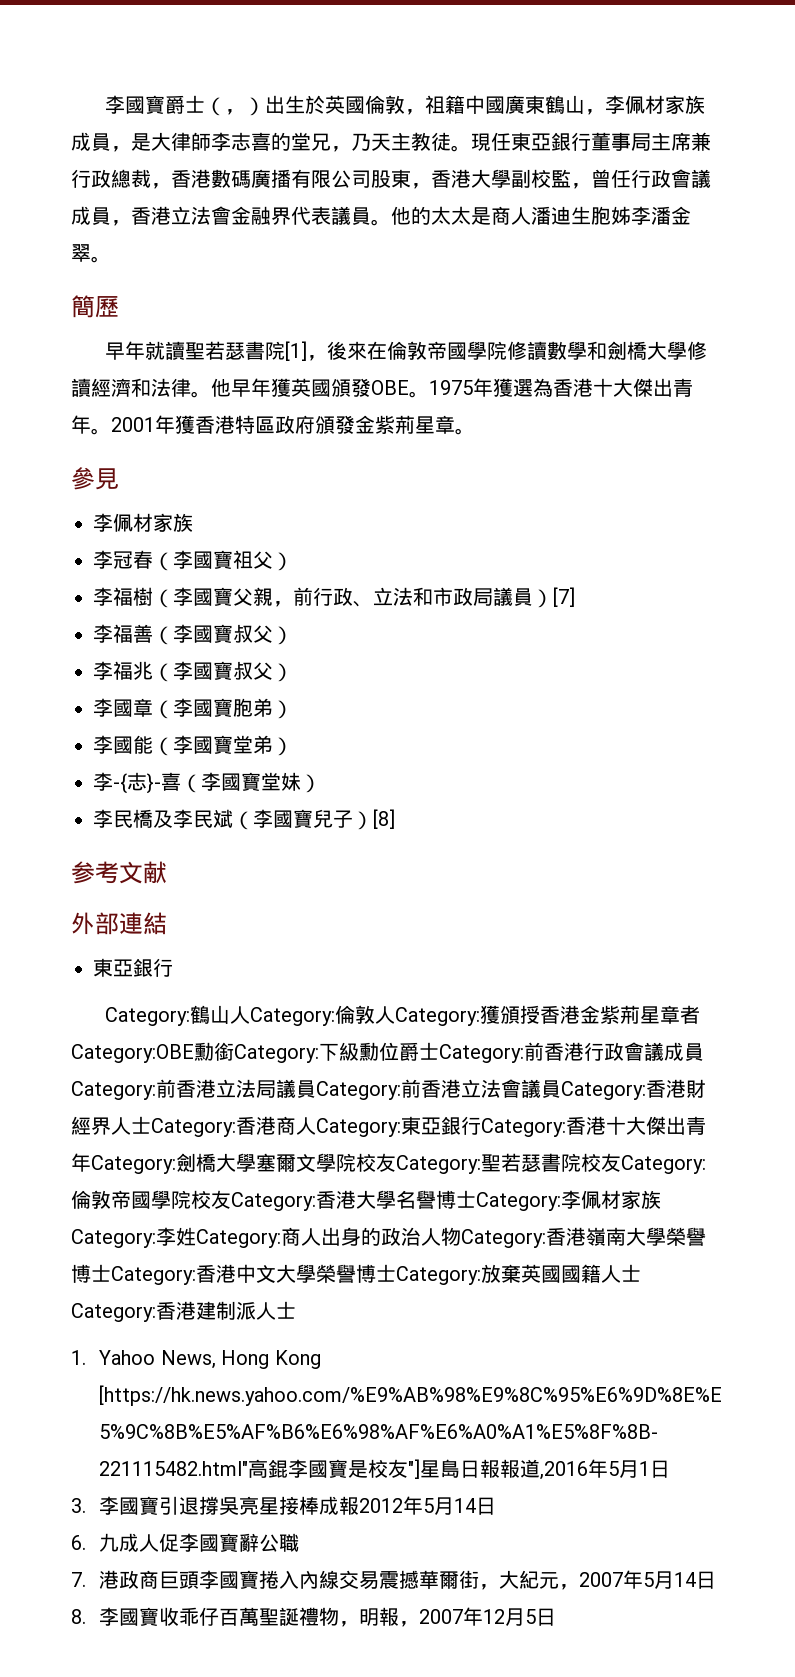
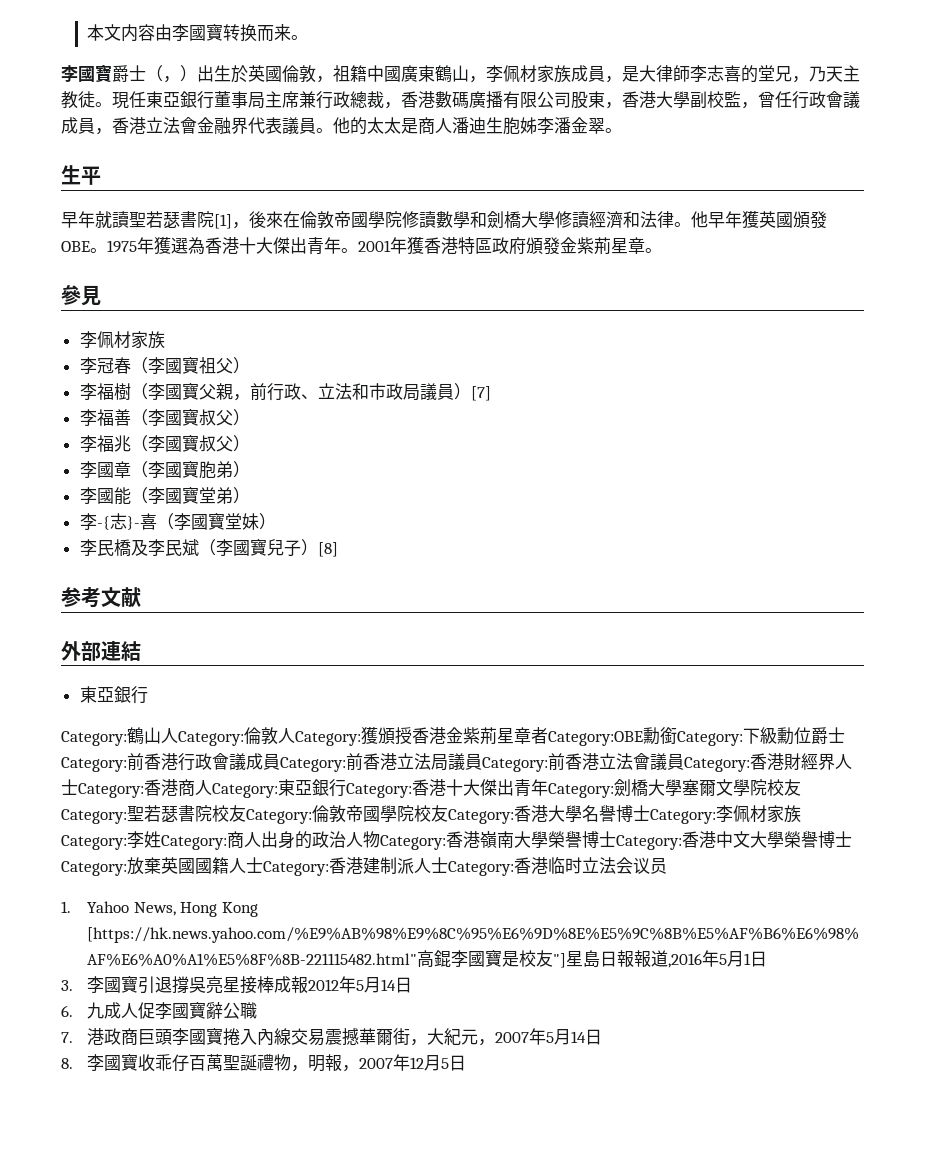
(105, 104) none -> [87,24,309,42] 本文内容由李國寶转换而来。 //
[71,295,119,318] 簡歷 -> [61,165,101,185] 生平
(296, 1310) none -> [448,857,667,876] Category:香港临时立法会议员

